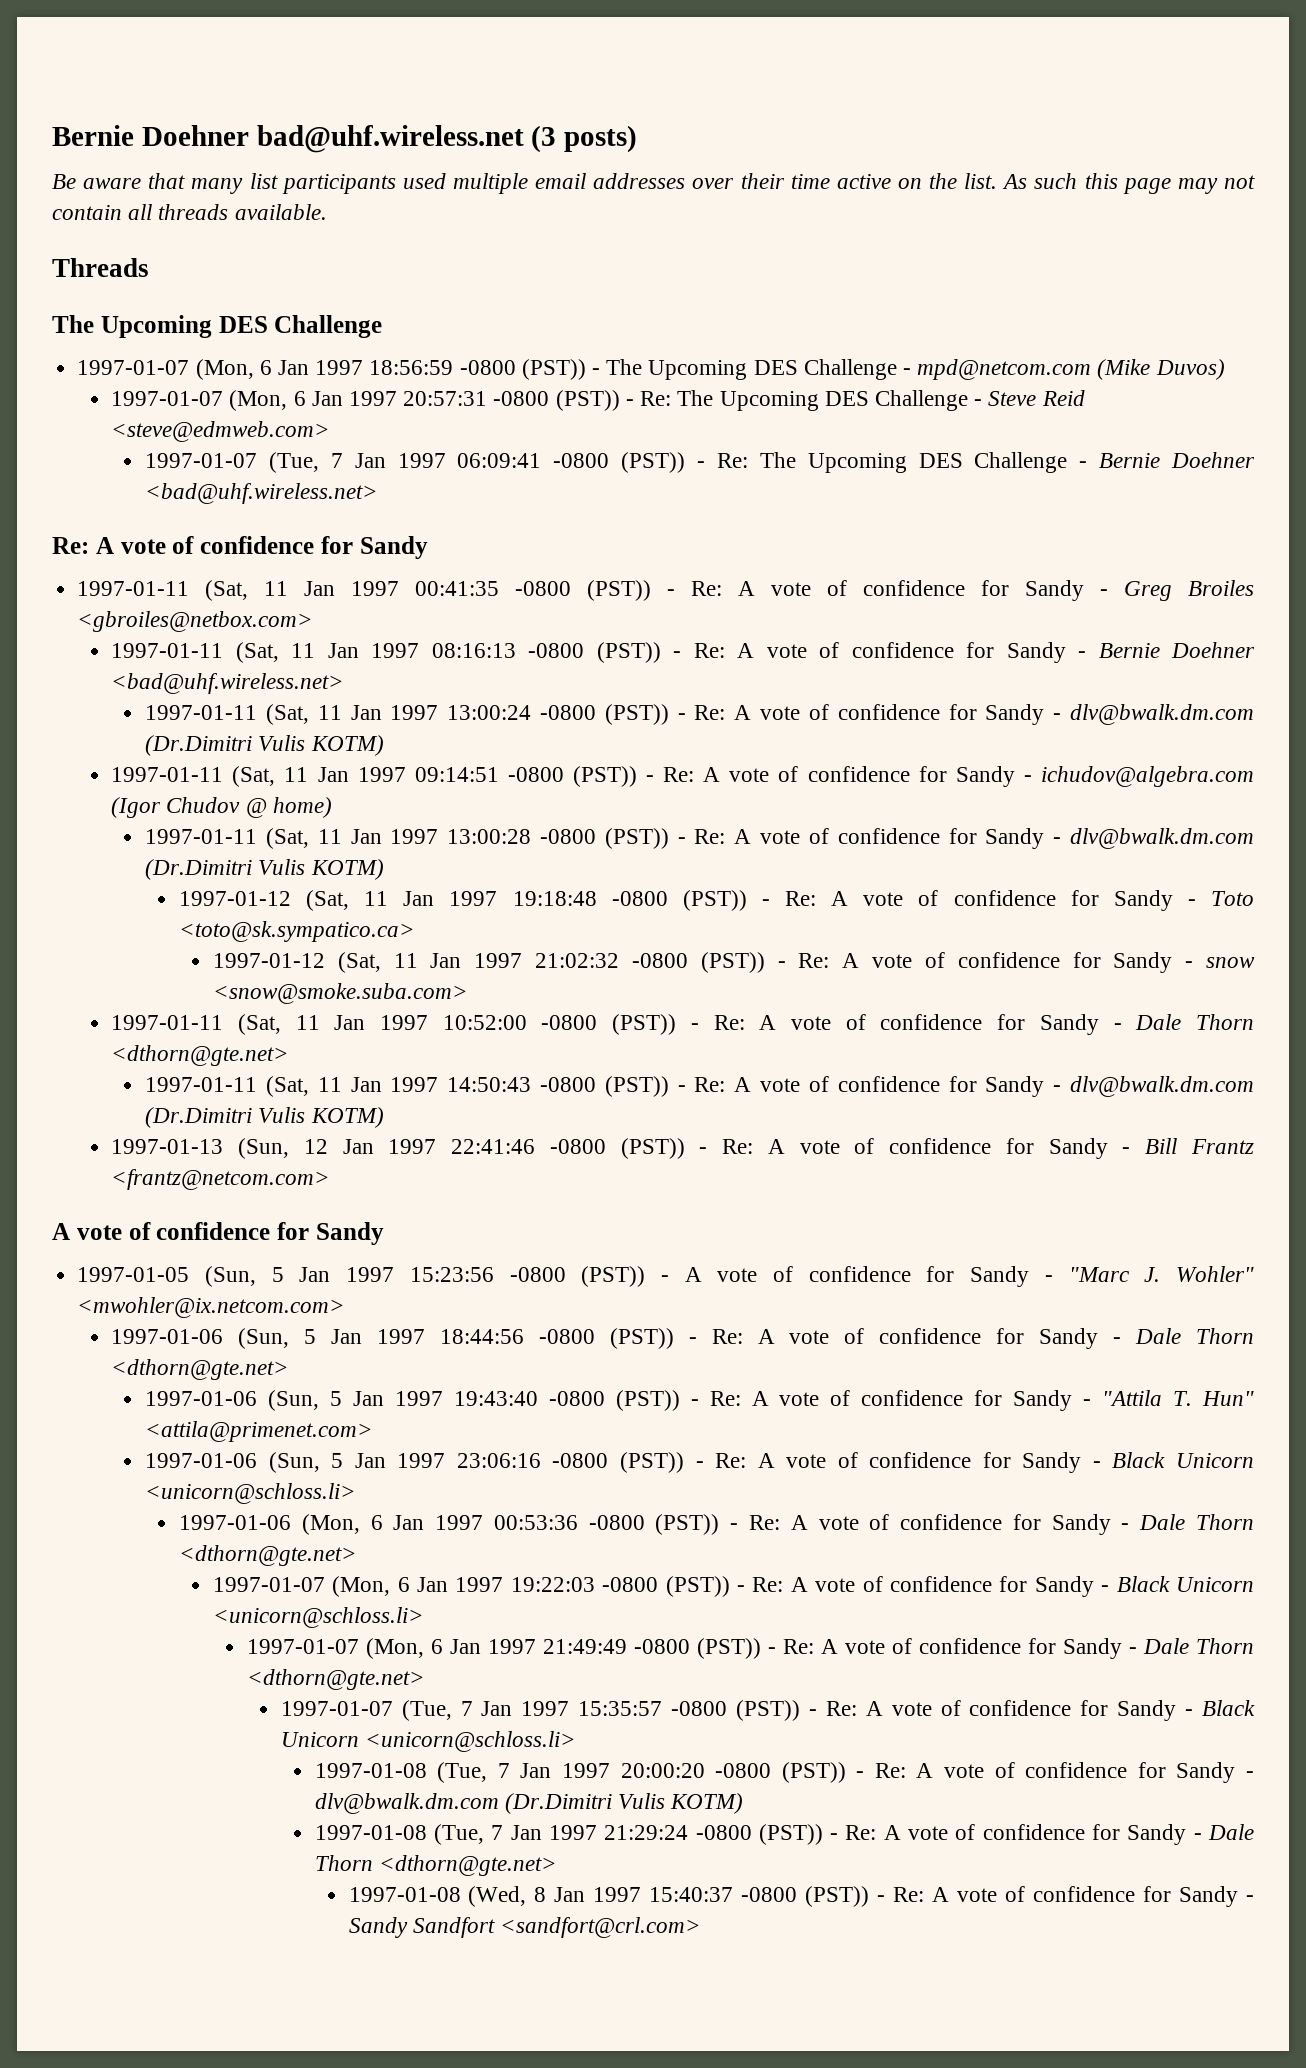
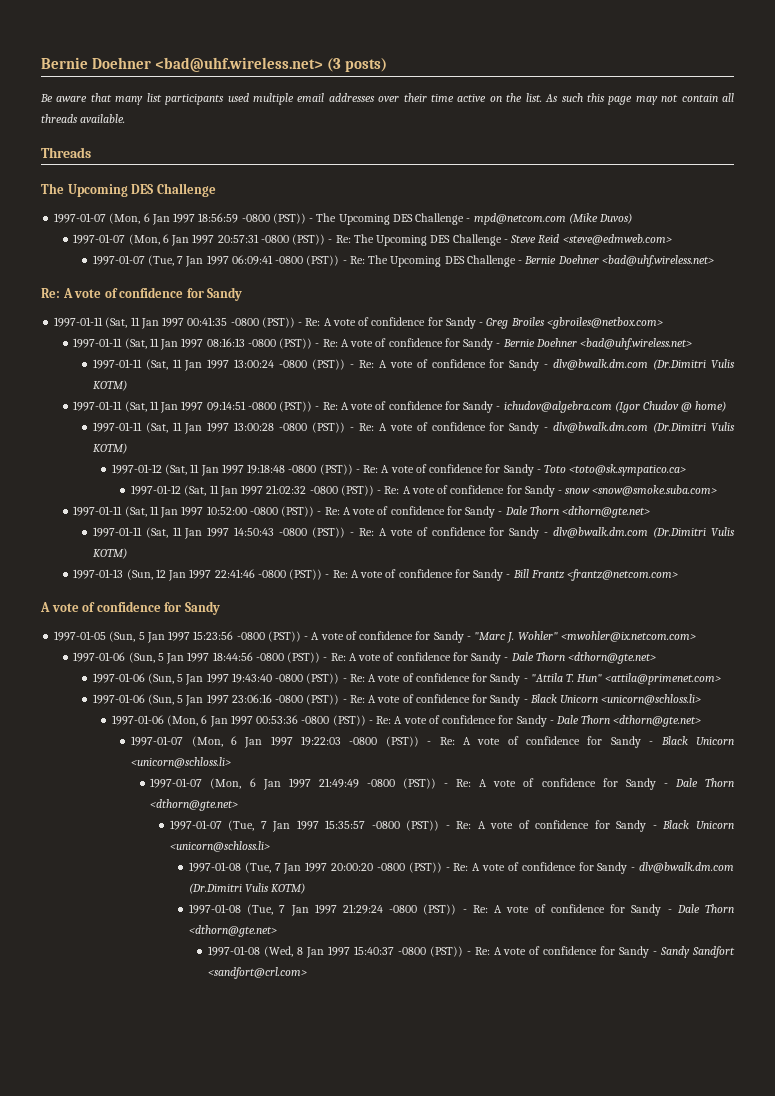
[52,125,524,153] Bernie Doehner bad@uhf.wireless.net -> [41,57,324,72] Bernie Doehner <bad@uhf.wireless.net>

